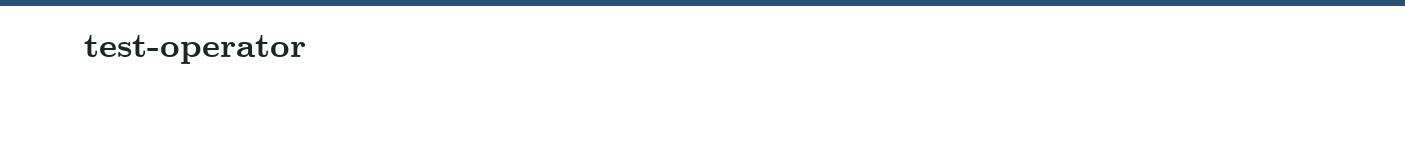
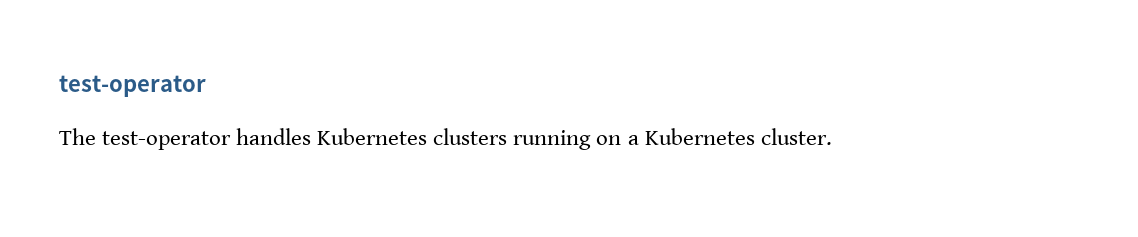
[84,35,306,64] test-operator -> [59,75,206,97] [59,128,832,150] test-operator // The test-operator handles Kubernetes clusters running on a Kubernetes cluster.

